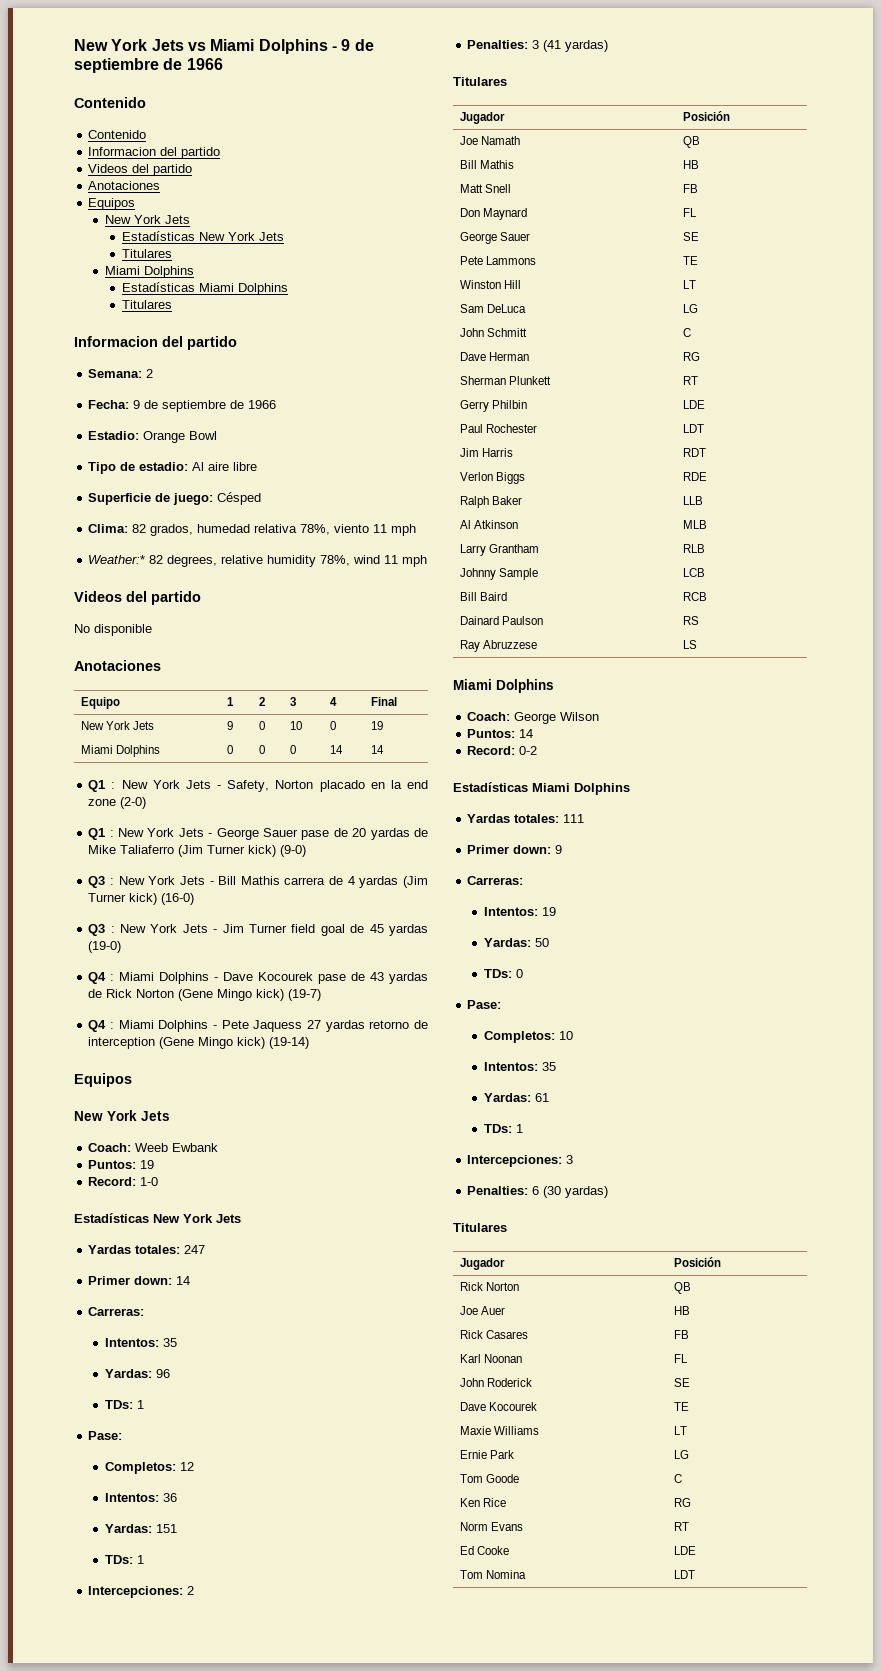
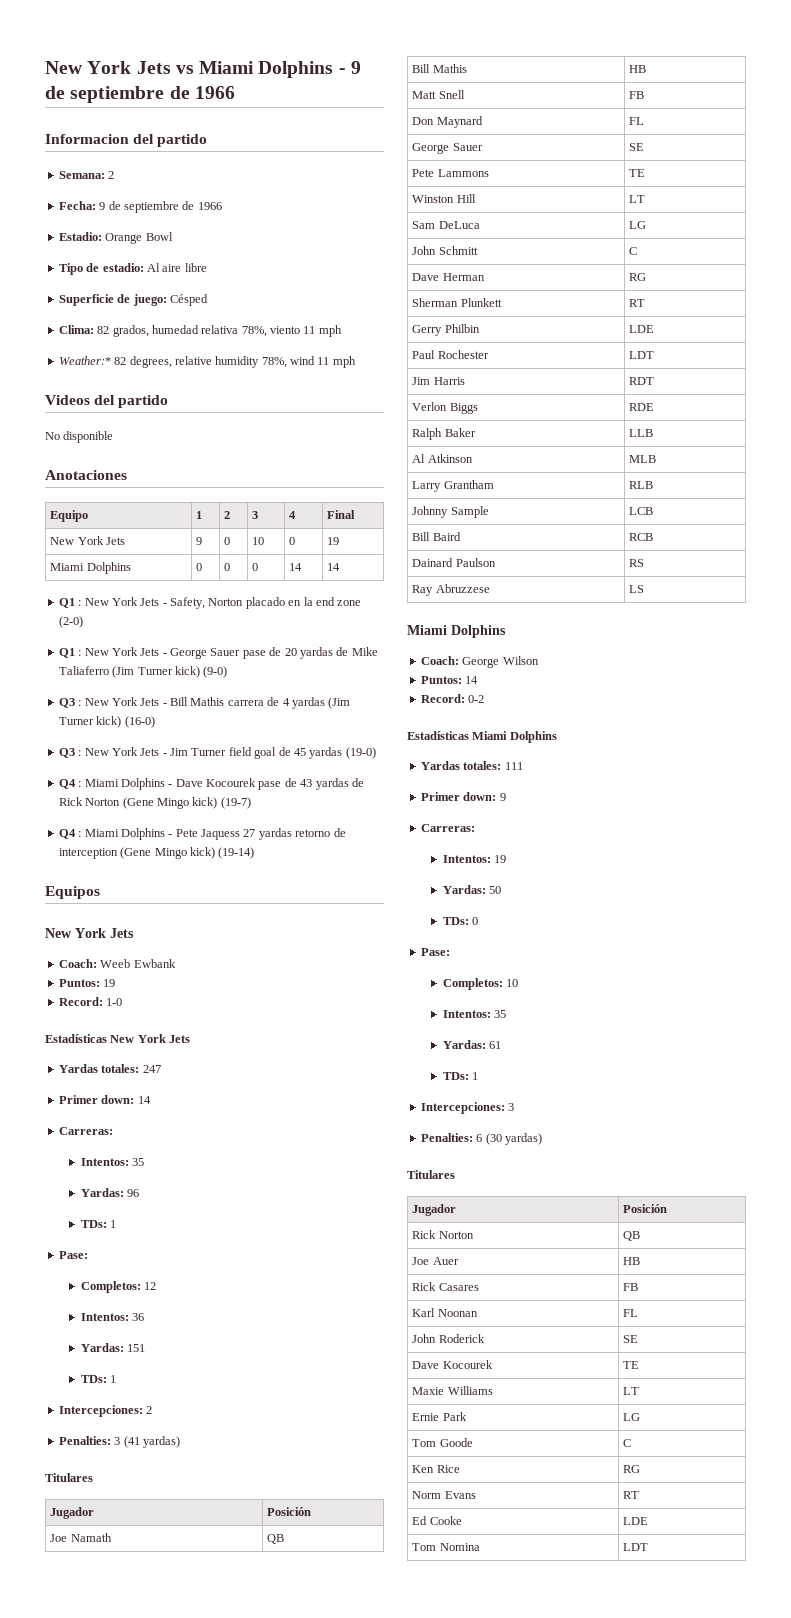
[74,97,146,108] [88,130,147,139] [88,147,221,159] [88,164,193,176] [88,181,161,190] [88,198,136,210] [105,215,191,224] [121,231,284,241] [121,249,172,258] [105,266,195,278] [121,282,288,295] [121,300,172,309] // Contenido // Contenido // Informacion del partido // Videos del partido // Anotaciones // Equipos // New York Jets // Estadísticas New York Jets // Titulares // Miami Dolphins // Estadísticas Miami Dolphins // Titulares -> (235, 92) none

